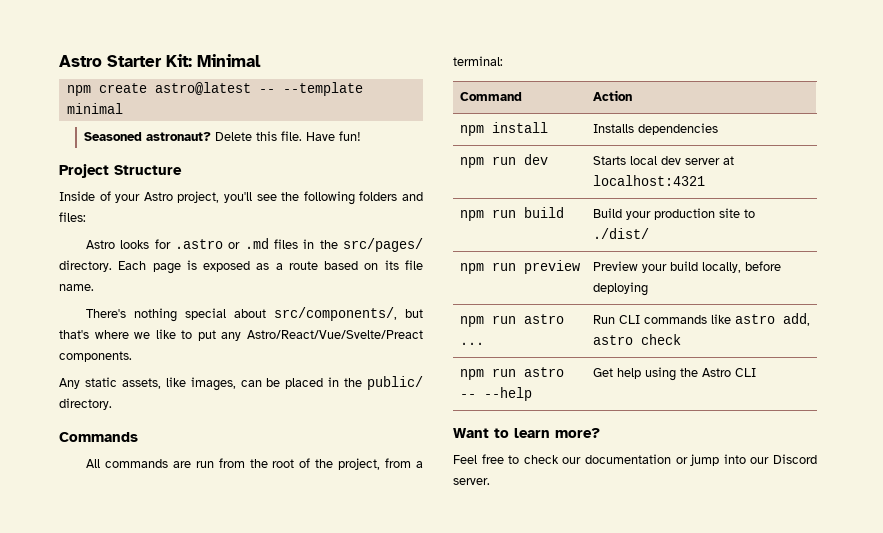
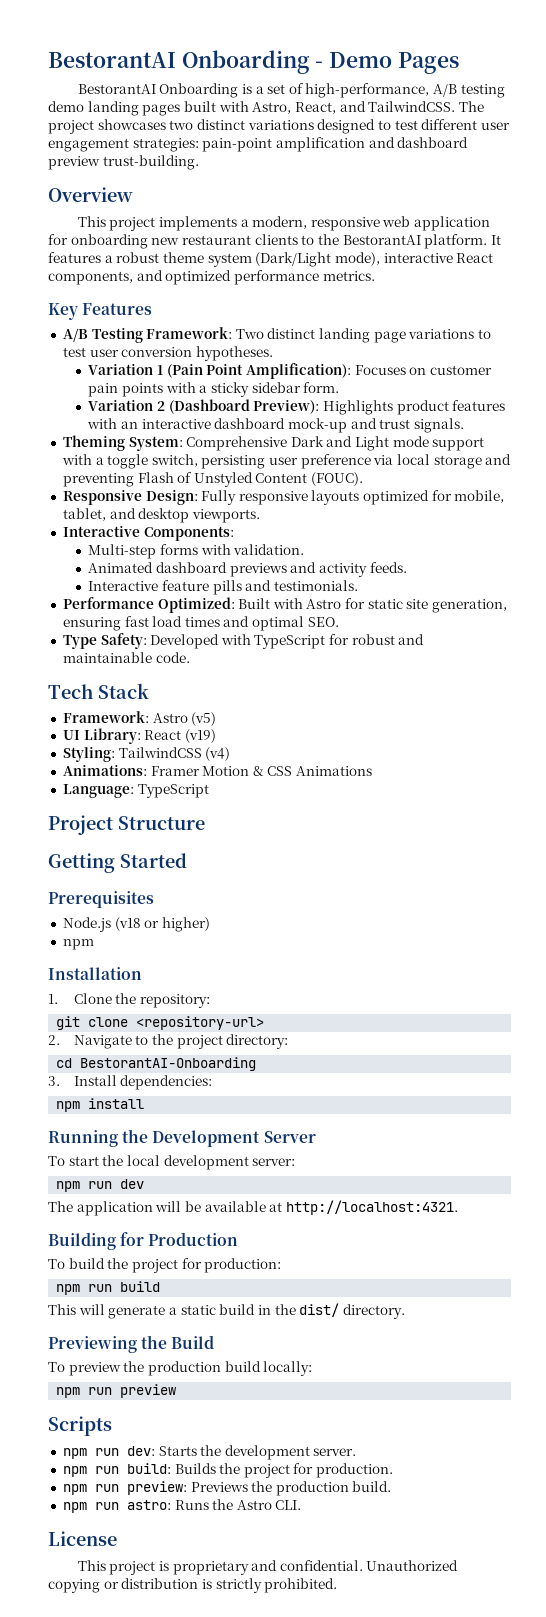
[59,54,261,67] [66,82,363,96] [66,103,123,114] [84,131,362,141] [59,164,182,178] [59,191,423,205] [59,212,86,222] [85,238,423,252] [59,260,423,274] [59,284,94,291] [85,307,423,322] [59,329,423,341] [59,351,132,362] [59,376,423,391] [59,398,112,410] [59,432,138,442] [85,458,423,470] [453,56,503,66] [459,92,522,101] [592,90,632,101] [459,122,548,136] [592,123,718,135] [459,154,548,168] [592,156,734,165] [592,175,705,186] [459,207,564,221] [592,208,755,220] [592,228,649,239] [459,260,580,274] [592,261,781,273] [592,282,648,296] [459,314,564,327] [459,342,484,345] [592,313,810,326] [592,334,681,345] [459,367,564,380] [459,387,532,401] [592,367,756,381] [453,428,600,438] [453,454,817,466] [453,478,490,485] Astro Starter Kit: Minimal // npm create astro@latest -- --template minimal // Seasoned astronaut? Delete this file. Have fun! // Project Structure // Inside of your Astro project, you'll see the following folders and files: // Astro looks for .astro or .md files in the src/pages/ directory. Each page is exposed as a route based on its file name. // There's nothing special about src/components/, but that's where we like to put any Astro/React/Vue/Svelte/Preact components. // Any static assets, like images, can be placed in the public/ directory. // Commands // All commands are run from the root of the project, from a terminal: // Command | Action // npm install | Installs dependencies // npm run dev | Starts local dev server at localhost:4321 // npm run build | Build your production site to ./dist/ // npm run preview | Preview your build locally, before deploying // npm run astro ... | Run CLI commands like astro add, astro check // npm run astro -- --help | Get help using the Astro CLI // Want to learn more? // Feel free to check our documentation or jump into our Discord server. -> [48,50,459,74] [77,83,505,98] [48,101,484,116] [48,119,510,134] [48,137,469,152] [48,155,199,170] [48,187,133,202] [77,216,491,231] [48,234,501,249] [48,252,494,267] [48,270,375,285] [48,303,153,320] [62,327,492,343] [62,346,273,361] [88,363,492,379] [88,382,340,397] [88,399,506,415] [87,418,464,433] [62,435,485,451] [61,454,512,469] [62,472,364,487] [62,490,505,505] [62,508,260,523] [62,526,234,541] [88,544,305,559] [88,562,407,577] [88,580,359,595] [62,597,508,613] [62,616,339,631] [62,633,425,649] [62,652,190,663] [48,683,149,699] [62,711,217,726] [62,728,216,744] [62,747,231,762] [62,765,373,776] [62,784,209,798] [48,815,205,835] [48,853,187,873] [48,891,154,908] [62,917,210,932] [62,939,94,950] [48,967,142,980] [48,993,210,1008] [56,1016,265,1030] [48,1034,289,1049] [56,1057,257,1071] [48,1075,213,1090] [56,1098,145,1112] [48,1129,316,1147] [48,1155,296,1170] [56,1179,145,1192] [48,1200,458,1216] [48,1232,239,1250] [48,1258,282,1273] [56,1281,161,1295] [48,1303,405,1319] [48,1335,215,1353] [48,1361,313,1376] [56,1384,177,1398] [48,1416,112,1436] [62,1445,357,1460] [62,1463,394,1478] [62,1481,392,1496] [62,1499,302,1513] [48,1531,117,1546] [77,1560,459,1575] [48,1578,338,1593] BestorantAI Onboarding - Demo Pages // BestorantAI Onboarding is a set of high-performance, A/B testing demo landing pages built with Astro, React, and TailwindCSS. The project showcases two distinct variations designed to test different user engagement strategies: pain-point amplification and dashboard preview trust-building. // Overview // This project implements a modern, responsive web application for onboarding new restaurant clients to the BestorantAI platform. It features a robust theme system (Dark/Light mode), interactive React components, and optimized performance metrics. // Key Features // A/B Testing Framework: Two distinct landing page variations to test user conversion hypotheses. // Variation 1 (Pain Point Amplification): Focuses on customer pain points with a sticky sidebar form. // Variation 2 (Dashboard Preview): Highlights product features with an interactive dashboard mock-up and trust signals. // Theming System: Comprehensive Dark and Light mode support with a toggle switch, persisting user preference via local storage and preventing Flash of Unstyled Content (FOUC). // Responsive Design: Fully responsive layouts optimized for mobile, tablet, and desktop viewports. // Interactive Components: // Multi-step forms with validation. // Animated dashboard previews and activity feeds. // Interactive feature pills and testimonials. // Performance Optimized: Built with Astro for static site generation, ensuring fast load times and optimal SEO. // Type Safety: Developed with TypeScript for robust and maintainable code. // Tech Stack // Framework: Astro (v5) // UI Library: React (v19) // Styling: TailwindCSS (v4) // Animations: Framer Motion & CSS Animations // Language: TypeScript // Project Structure // Getting Started // Prerequisites // Node.js (v18 or higher) // npm // Installation // 1. Clone the repository: // git clone <repository-url> // 2. Navigate to the project directory: // cd BestorantAI-Onboarding // 3. Install dependencies: // npm install // Running the Development Server // To start the local development server: // npm run dev // The application will be available at http://localhost:4321. // Building for Production // To build the project for production: // npm run build // This will generate a static build in the dist/ directory. // Previewing the Build // To preview the production build locally: // npm run preview // Scripts // npm run dev: Starts the development server. // npm run build: Builds the project for production. // npm run preview: Previews the production build. // npm run astro: Runs the Astro CLI. // License // This project is proprietary and confidential. Unauthorized copying or distribution is strictly prohibited.

